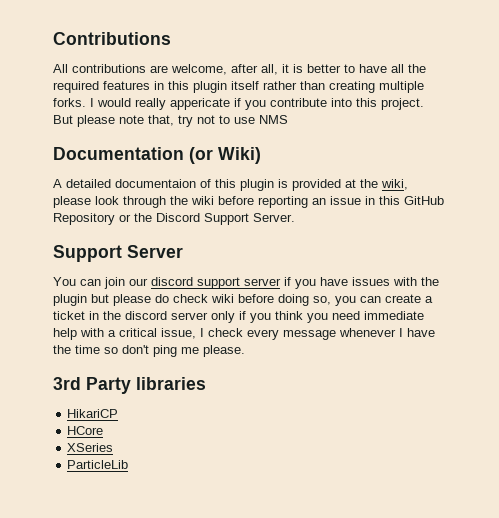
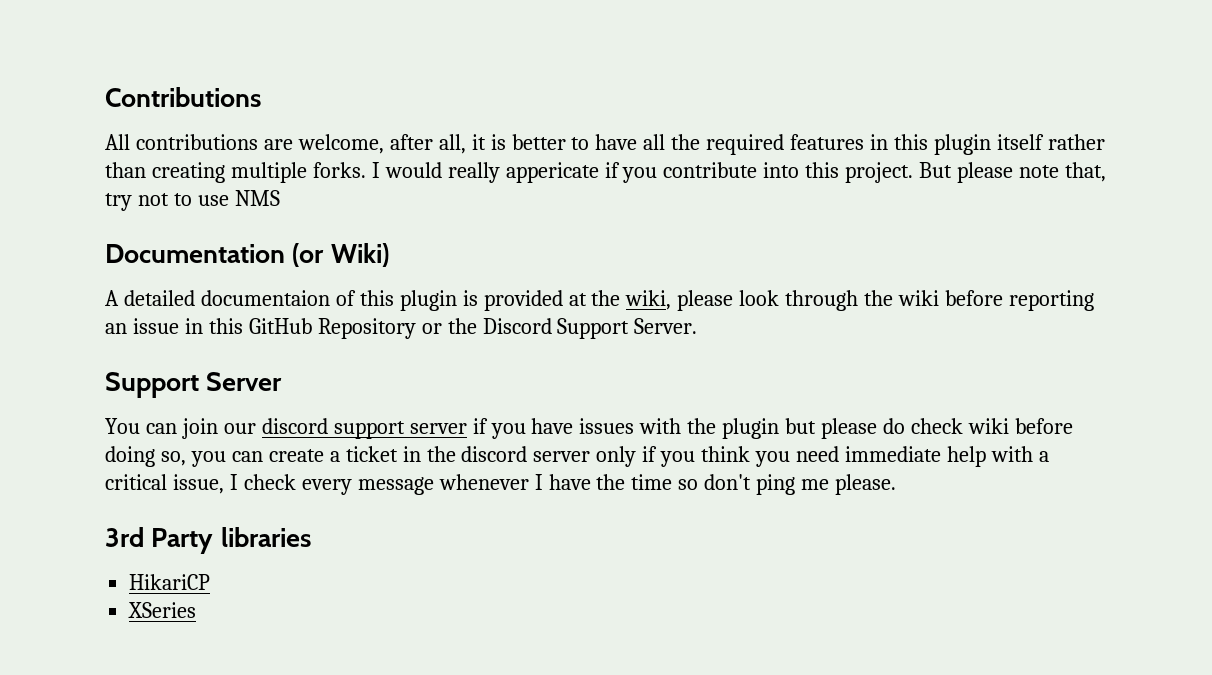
[67,426,104,435] // HCore -> (211, 582) none
[67,460,129,469] // ParticleLib -> (197, 610) none

